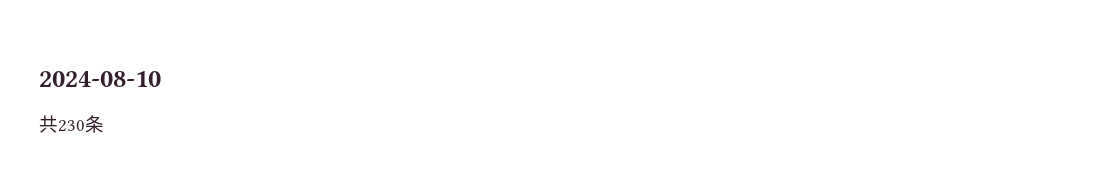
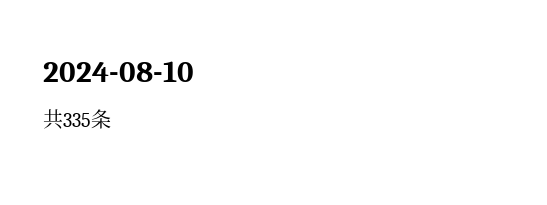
[58,120,85,132] 230 -> [63,113,91,127] 335

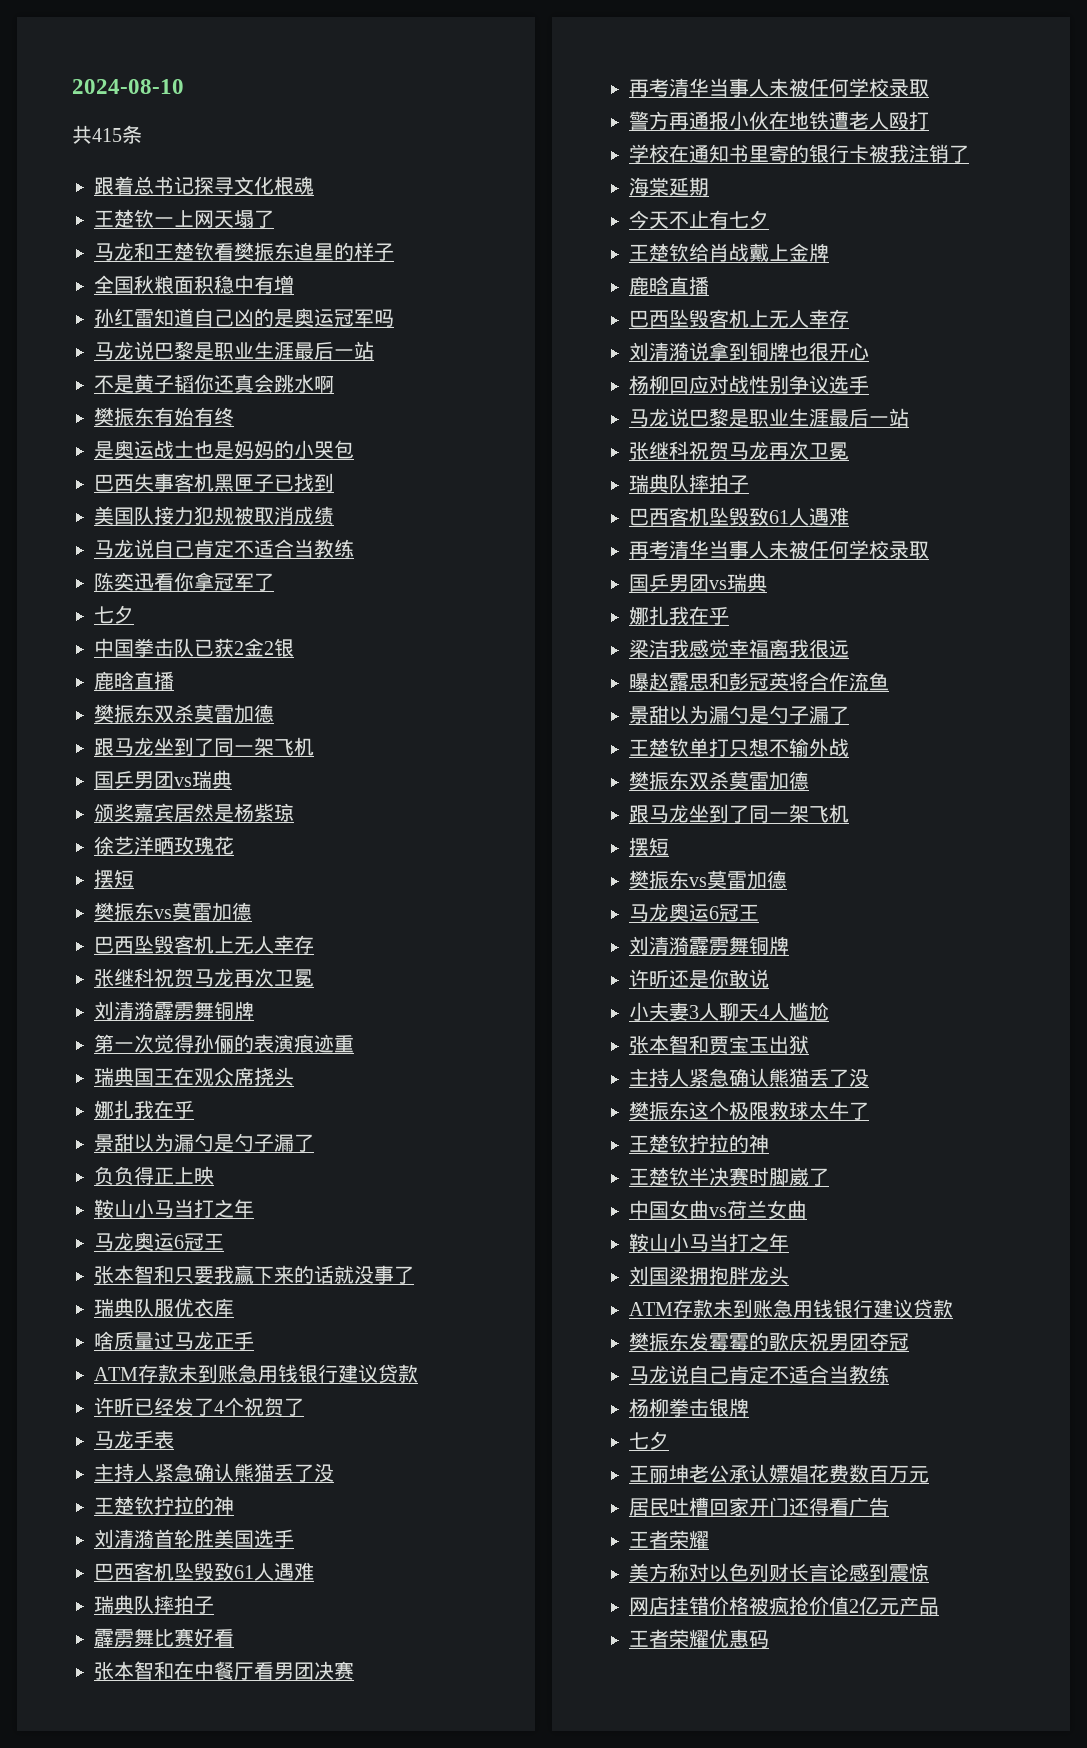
[63,113,91,127] 335 -> [92,128,122,142] 415
(111, 119) none -> [94,176,314,195] [94,209,274,228] [94,242,394,261] [94,275,294,294] [94,308,394,327] [94,341,374,360] [94,374,334,393] [94,407,234,426] [94,440,354,459] [94,473,334,492] [94,506,334,525] [94,539,354,558] [94,572,274,591] [94,605,134,624] [94,638,294,657] [94,671,174,690] [94,704,274,724] [94,737,314,756] [94,770,232,789] [94,803,294,823] [94,836,234,855] [94,869,134,889] [94,902,252,922] [94,935,314,954] [94,968,314,987] [94,1001,254,1020] [94,1034,354,1053] [94,1067,294,1086] [94,1100,194,1119] [94,1133,314,1152] [94,1166,214,1185] [94,1199,254,1218] [94,1232,224,1251] [94,1265,414,1285] [94,1298,234,1317] [94,1331,254,1350] [94,1364,418,1384] [94,1397,304,1416] [94,1430,174,1449] [94,1463,334,1482] [94,1496,234,1515] [94,1529,294,1548] [94,1562,314,1581] [94,1595,214,1614] [94,1628,234,1647] [94,1661,354,1680] [629,78,929,97] [629,111,929,130] [629,144,969,163] [629,177,709,196] [629,210,769,229] [629,243,829,262] [629,276,709,295] [629,309,849,328] [629,342,869,361] [629,375,869,394] [629,408,909,427] [629,441,849,460] [629,474,749,493] [629,507,849,526] [629,540,929,559] [629,573,767,592] [629,606,729,625] [629,639,849,658] [629,672,889,691] [629,705,849,724] [629,738,849,757] [629,771,809,791] [629,804,849,823] [629,837,669,857] [629,870,787,890] [629,903,759,922] [629,936,789,955] [629,969,769,988] [629,1002,829,1021] [629,1035,809,1055] [629,1068,869,1087] [629,1101,869,1120] [629,1134,769,1153] [629,1167,829,1187] [629,1200,807,1219] [629,1233,789,1252] [629,1266,789,1285] [629,1299,953,1319] [629,1332,909,1351] [629,1365,889,1384] [629,1398,749,1417] [629,1431,669,1450] [629,1464,929,1483] [629,1497,889,1516] [629,1530,709,1549] [629,1563,929,1582] [629,1596,939,1615] [629,1629,769,1648] // 跟着总书记探寻文化根魂 // 王楚钦一上网天塌了 // 马龙和王楚钦看樊振东追星的样子 // 全国秋粮面积稳中有增 // 孙红雷知道自己凶的是奥运冠军吗 // 马龙说巴黎是职业生涯最后一站 // 不是黄子韬你还真会跳水啊 // 樊振东有始有终 // 是奥运战士也是妈妈的小哭包 // 巴西失事客机黑匣子已找到 // 美国队接力犯规被取消成绩 // 马龙说自己肯定不适合当教练 // 陈奕迅看你拿冠军了 // 七夕 // 中国拳击队已获2金2银 // 鹿晗直播 // 樊振东双杀莫雷加德 // 跟马龙坐到了同一架飞机 // 国乒男团vs瑞典 // 颁奖嘉宾居然是杨紫琼 // 徐艺洋晒玫瑰花 // 摆短 // 樊振东vs莫雷加德 // 巴西坠毁客机上无人幸存 // 张继科祝贺马龙再次卫冕 // 刘清漪霹雳舞铜牌 // 第一次觉得孙俪的表演痕迹重 // 瑞典国王在观众席挠头 // 娜扎我在乎 // 景甜以为漏勺是勺子漏了 // 负负得正上映 // 鞍山小马当打之年 // 马龙奥运6冠王 // 张本智和只要我赢下来的话就没事了 // 瑞典队服优衣库 // 啥质量过马龙正手 // ATM存款未到账急用钱银行建议贷款 // 许昕已经发了4个祝贺了 // 马龙手表 // 主持人紧急确认熊猫丢了没 // 王楚钦拧拉的神 // 刘清漪首轮胜美国选手 // 巴西客机坠毁致61人遇难 // 瑞典队摔拍子 // 霹雳舞比赛好看 // 张本智和在中餐厅看男团决赛 // 再考清华当事人未被任何学校录取 // 警方再通报小伙在地铁遭老人殴打 // 学校在通知书里寄的银行卡被我注销了 // 海棠延期 // 今天不止有七夕 // 王楚钦给肖战戴上金牌 // 鹿晗直播 // 巴西坠毁客机上无人幸存 // 刘清漪说拿到铜牌也很开心 // 杨柳回应对战性别争议选手 // 马龙说巴黎是职业生涯最后一站 // 张继科祝贺马龙再次卫冕 // 瑞典队摔拍子 // 巴西客机坠毁致61人遇难 // 再考清华当事人未被任何学校录取 // 国乒男团vs瑞典 // 娜扎我在乎 // 梁洁我感觉幸福离我很远 // 曝赵露思和彭冠英将合作流鱼 // 景甜以为漏勺是勺子漏了 // 王楚钦单打只想不输外战 // 樊振东双杀莫雷加德 // 跟马龙坐到了同一架飞机 // 摆短 // 樊振东vs莫雷加德 // 马龙奥运6冠王 // 刘清漪霹雳舞铜牌 // 许昕还是你敢说 // 小夫妻3人聊天4人尴尬 // 张本智和贾宝玉出狱 // 主持人紧急确认熊猫丢了没 // 樊振东这个极限救球太牛了 // 王楚钦拧拉的神 // 王楚钦半决赛时脚崴了 // 中国女曲vs荷兰女曲 // 鞍山小马当打之年 // 刘国梁拥抱胖龙头 // ATM存款未到账急用钱银行建议贷款 // 樊振东发霉霉的歌庆祝男团夺冠 // 马龙说自己肯定不适合当教练 // 杨柳拳击银牌 // 七夕 // 王丽坤老公承认嫖娼花费数百万元 // 居民吐槽回家开门还得看广告 // 王者荣耀 // 美方称对以色列财长言论感到震惊 // 网店挂错价格被疯抢价值2亿元产品 // 王者荣耀优惠码

